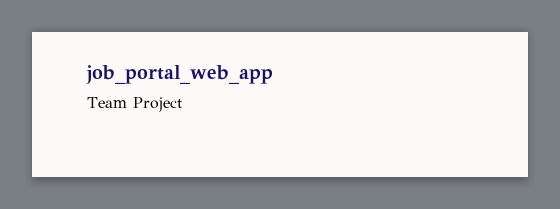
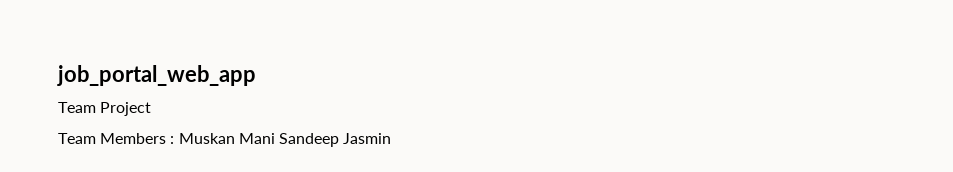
(182, 104) none -> [58,133,392,147] // Team Members : Muskan Mani Sandeep Jasmin

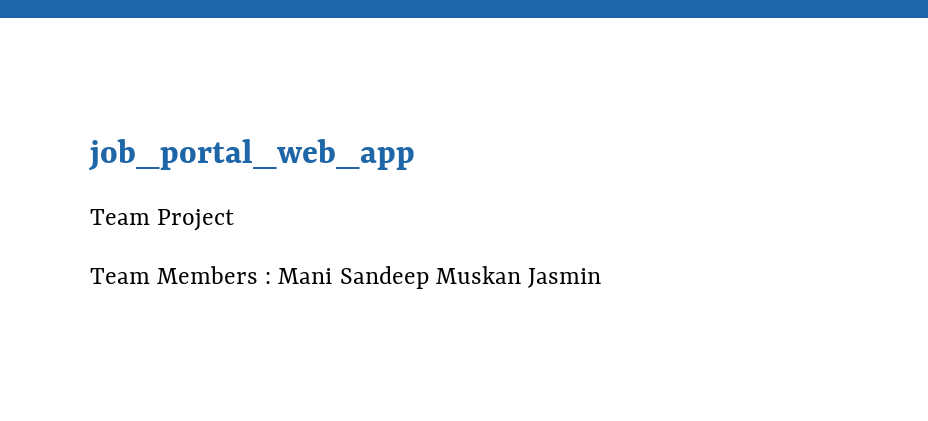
[178,133,235,144] Muskan -> (272, 278) none
(339, 140) none -> [435,266,521,284] Muskan

